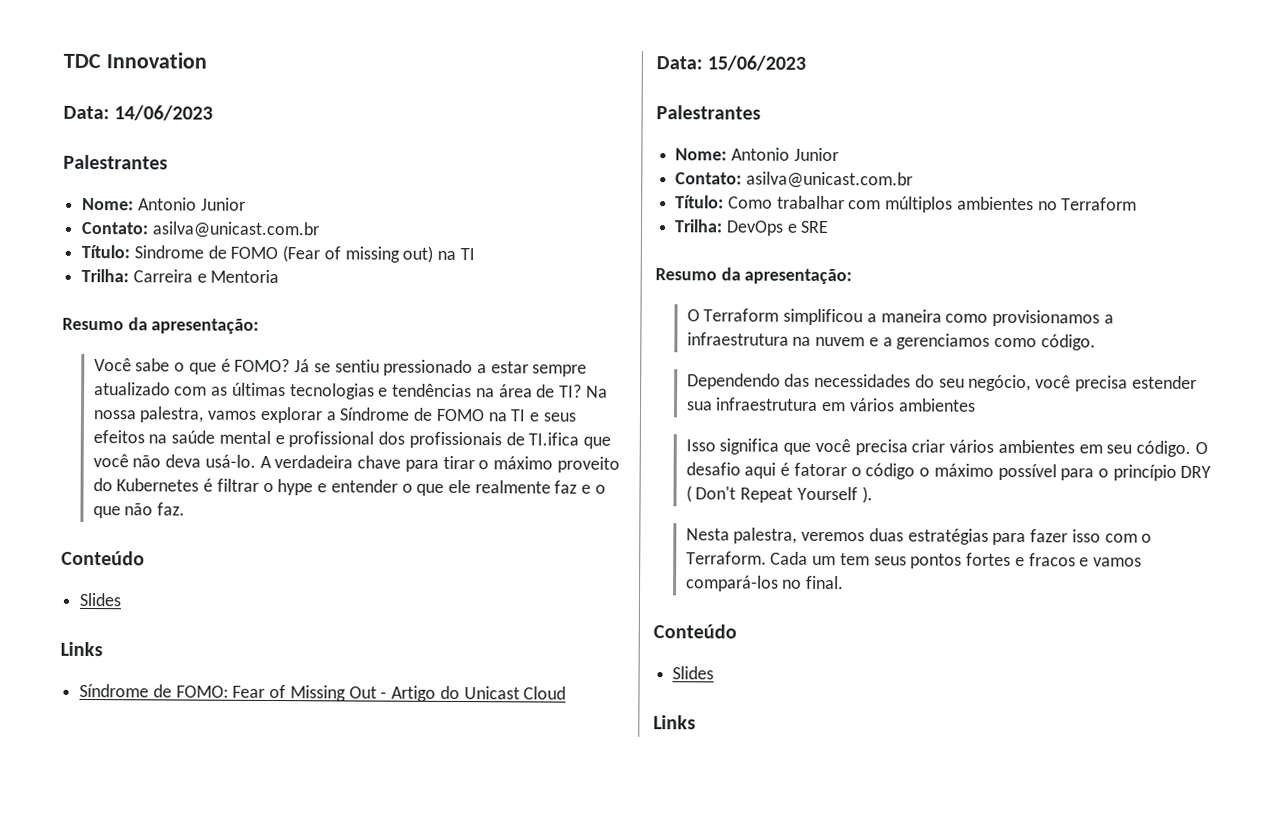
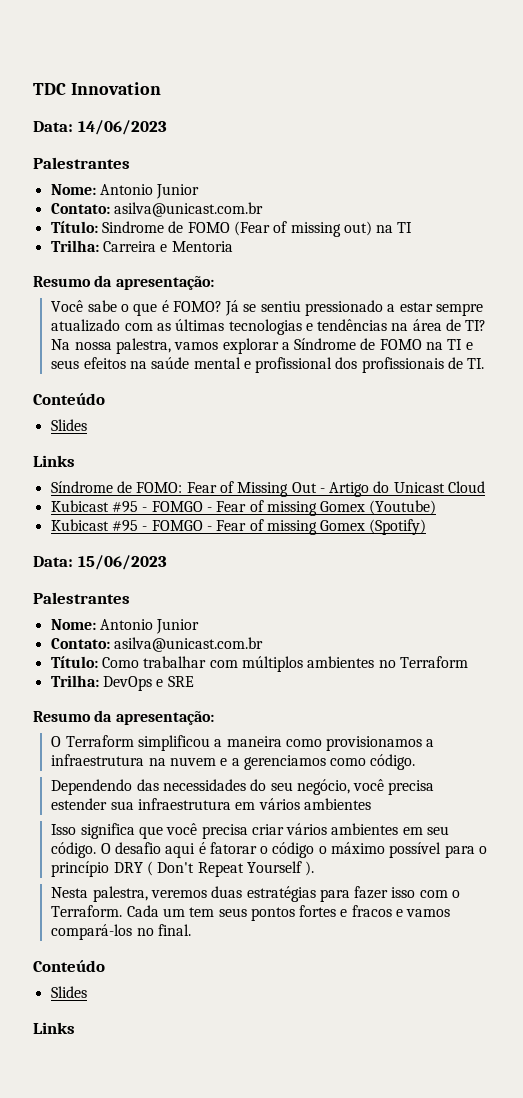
[528,432,611,449] [92,454,620,473] [92,478,606,496] [92,502,186,519] TI.ifica que você não deva usá-lo. A verdadeira chave para tirar o máximo proveito do Kubernetes é filtrar o hype e entender o que ele realmente faz e o que não faz. -> [467,358,485,369] TI.
(567, 693) none -> [50,500,437,516] [50,519,427,535] // Kubicast #95 - FOMGO - Fear of missing Gomex (Youtube) // Kubicast #95 - FOMGO - Fear of missing Gomex (Spotify)

